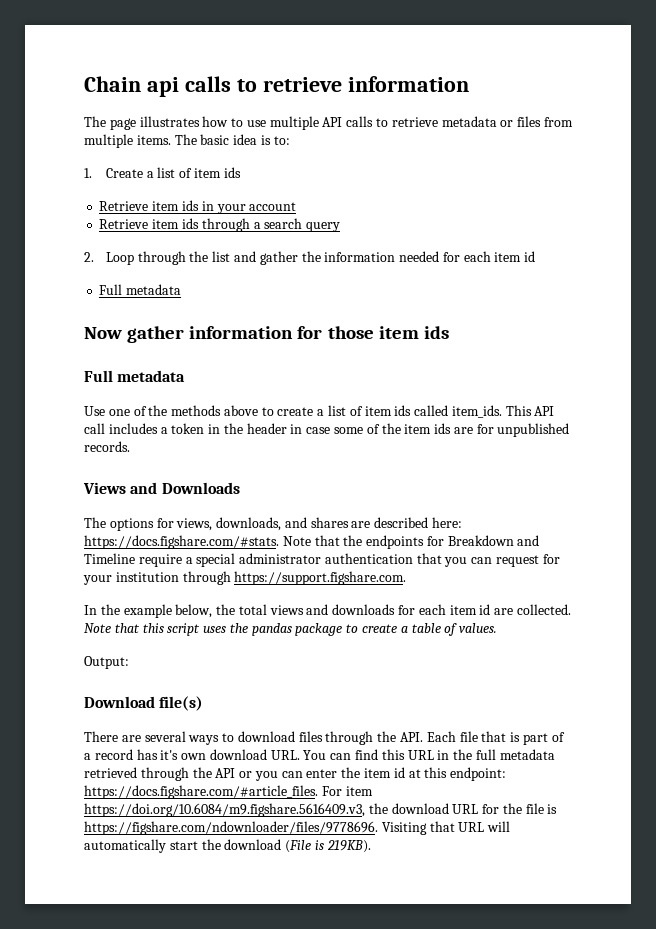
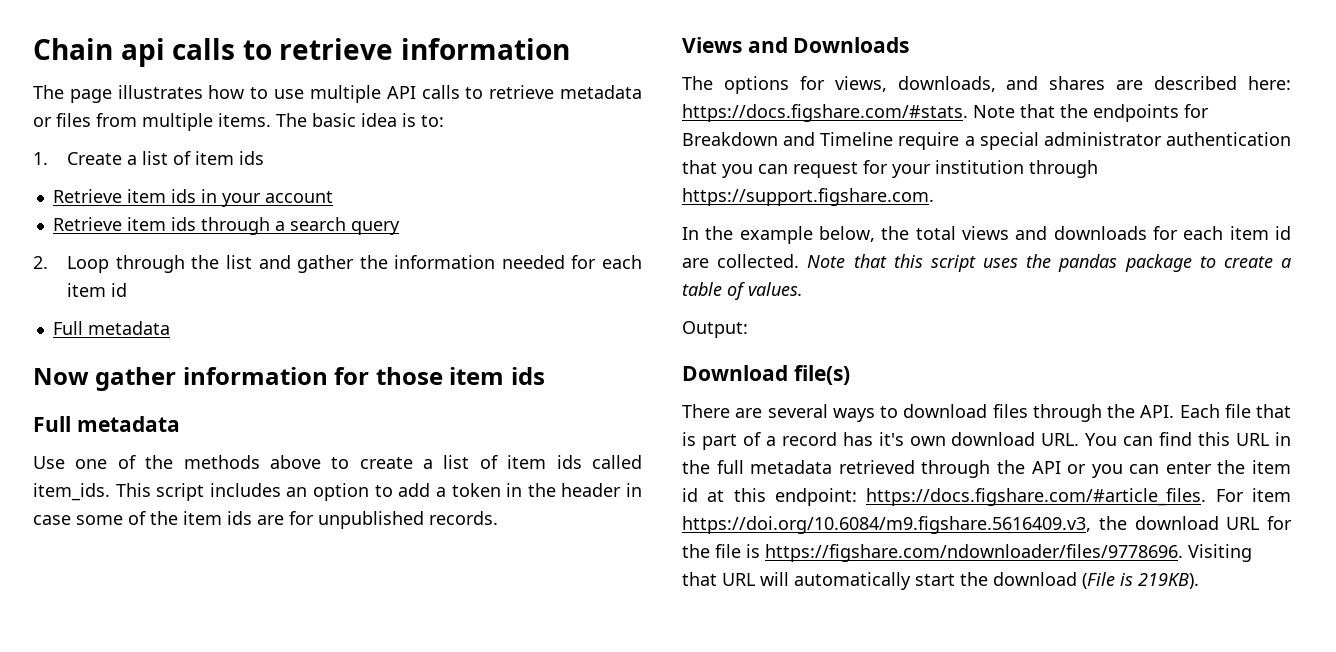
[534,406,555,416] [84,423,158,434] API call includes -> [156,483,431,501] script includes an option to add

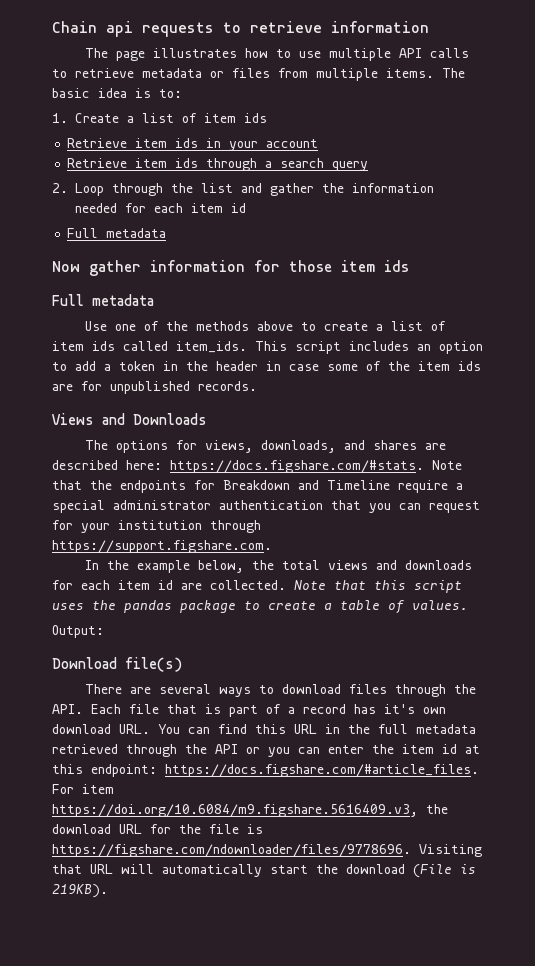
[172,38,236,60] calls -> [142,22,214,37] requests

